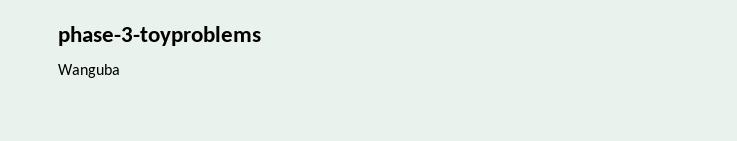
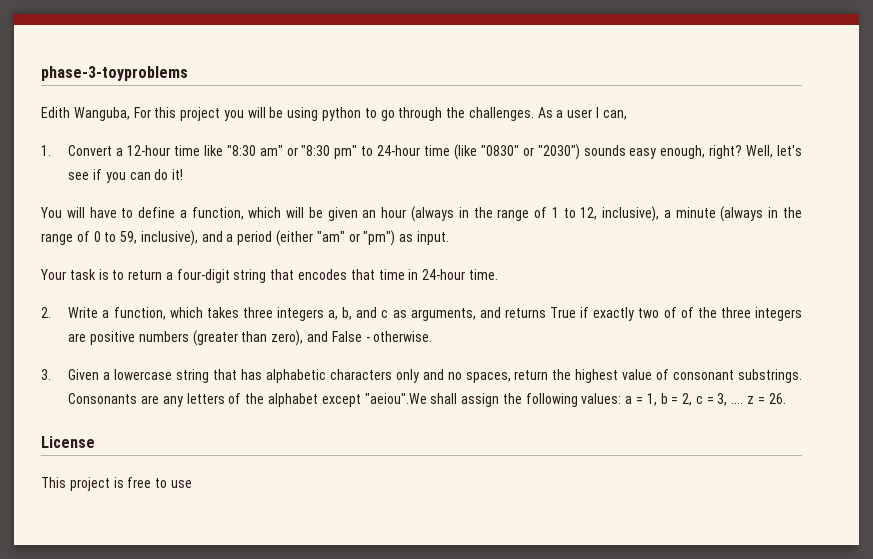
[58,64,120,78] Wanguba -> [41,107,627,121] [41,144,802,160] [68,169,184,183] [40,206,802,222] [41,230,449,246] [40,269,498,283] [41,307,802,321] [68,330,433,346] [41,369,803,383] [68,393,786,407] [41,436,95,448] [41,477,192,491] Edith Wanguba, For this project you will be using python to go through the challenges. As a user I can, // 1. Convert a 12-hour time like "8:30 am" or "8:30 pm" to 24-hour time (like "0830" or "2030") sounds easy enough, right? Well, let's see if you can do it! // You will have to define a function, which will be given an hour (always in the range of 1 to 12, inclusive), a minute (always in the range of 0 to 59, inclusive), and a period (either "am" or "pm") as input. // Your task is to return a four-digit string that encodes that time in 24-hour time. // 2. Write a function, which takes three integers a, b, and c as arguments, and returns True if exactly two of of the three integers are positive numbers (greater than zero), and False - otherwise. // 3. Given a lowercase string that has alphabetic characters only and no spaces, return the highest value of consonant substrings. Consonants are any letters of the alphabet except "aeiou".We shall assign the following values: a = 1, b = 2, c = 3, .... z = 26. // License // This project is free to use

